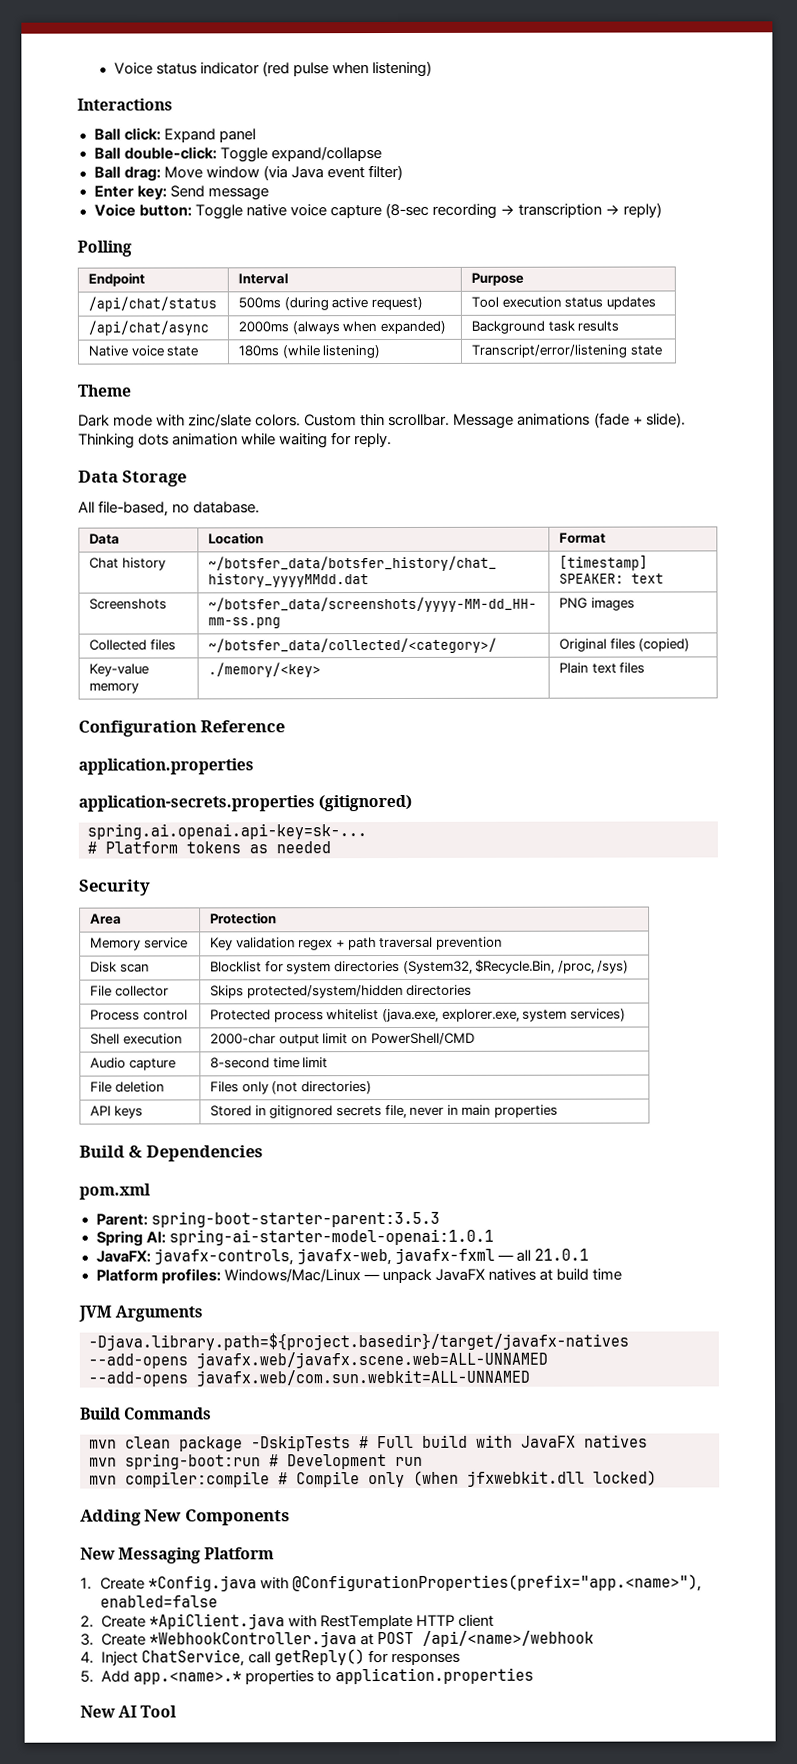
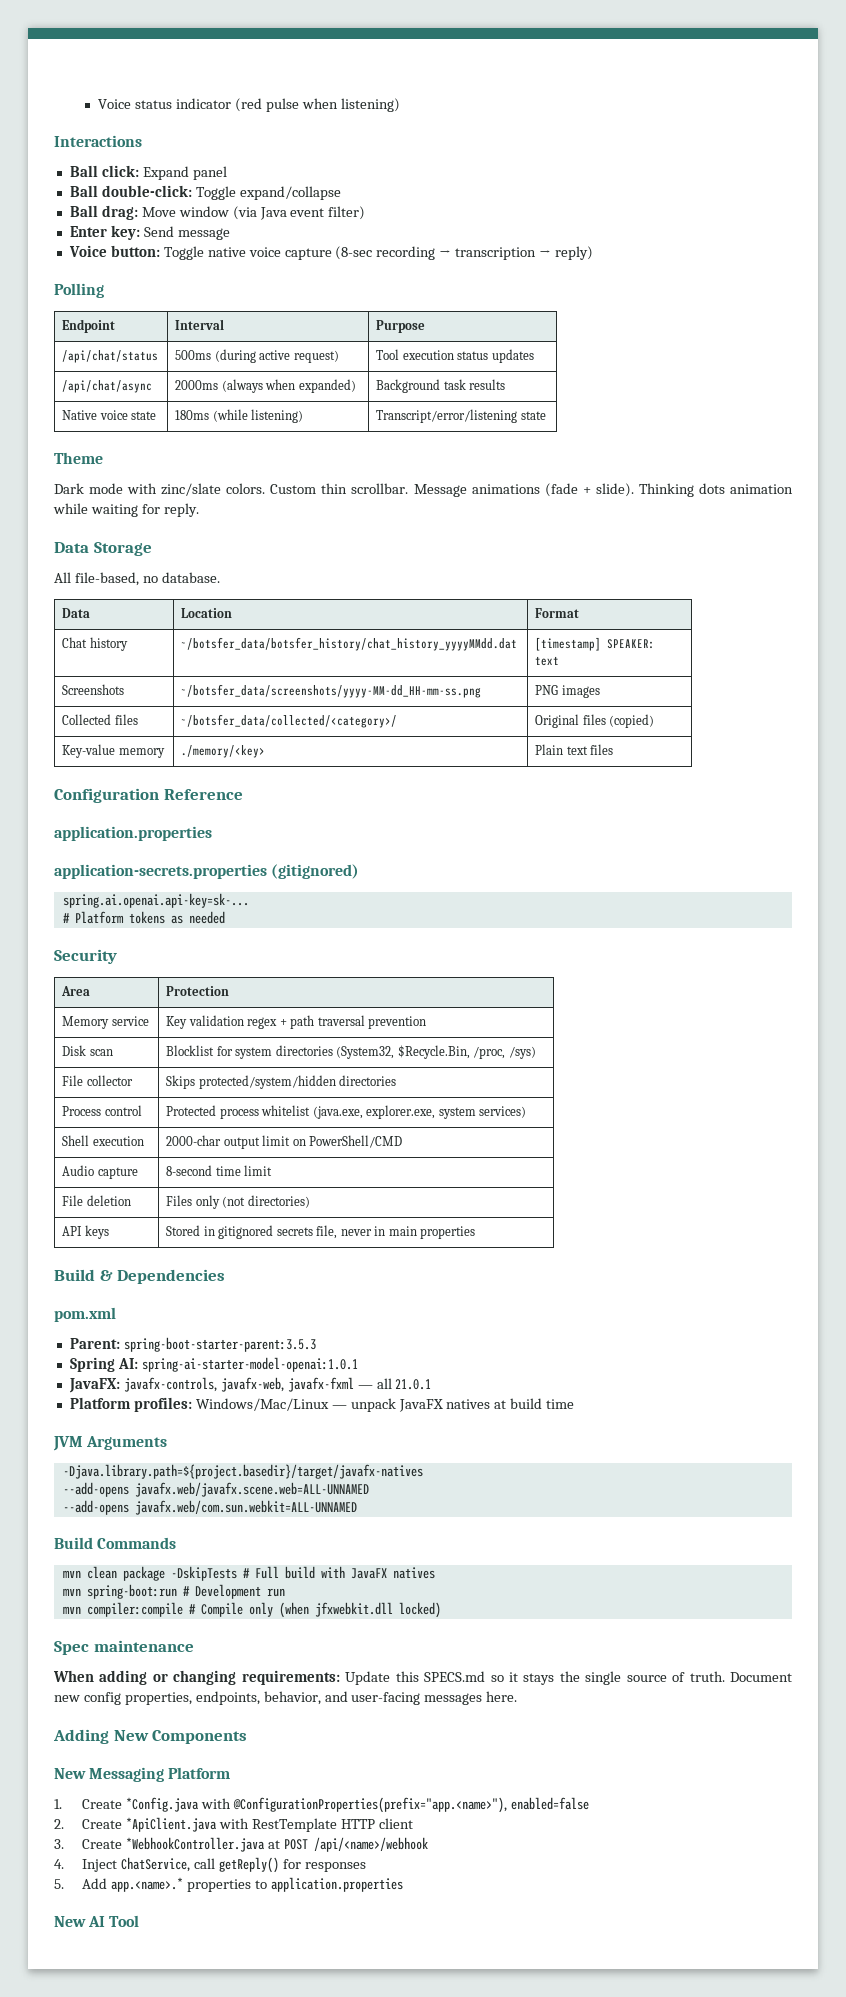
(657, 1478) none -> [54,1640,194,1655] [53,1670,792,1685] [54,1691,518,1705] // Spec maintenance // When adding or changing requirements: Update this SPECS.md so it stays the single source of truth. Document new config properties, endpoints, behavior, and user-facing messages here.

